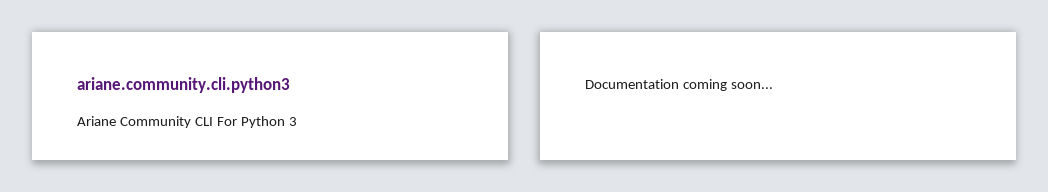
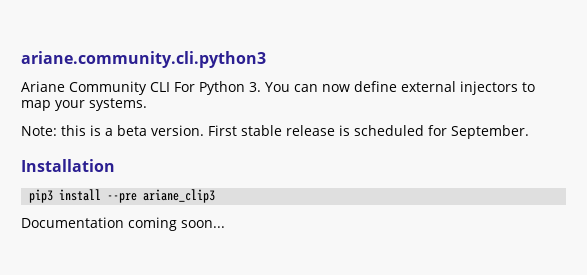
[288,117,297,126] 3 -> [249,81,535,95] [21,98,147,111] [21,125,529,139] [21,159,115,172] [29,189,216,203] 3. You can now define external injectors to map your systems. // Note: this is a beta version. First stable release is scheduled for September. // Installation // pip3 install --pre ariane_clip3

